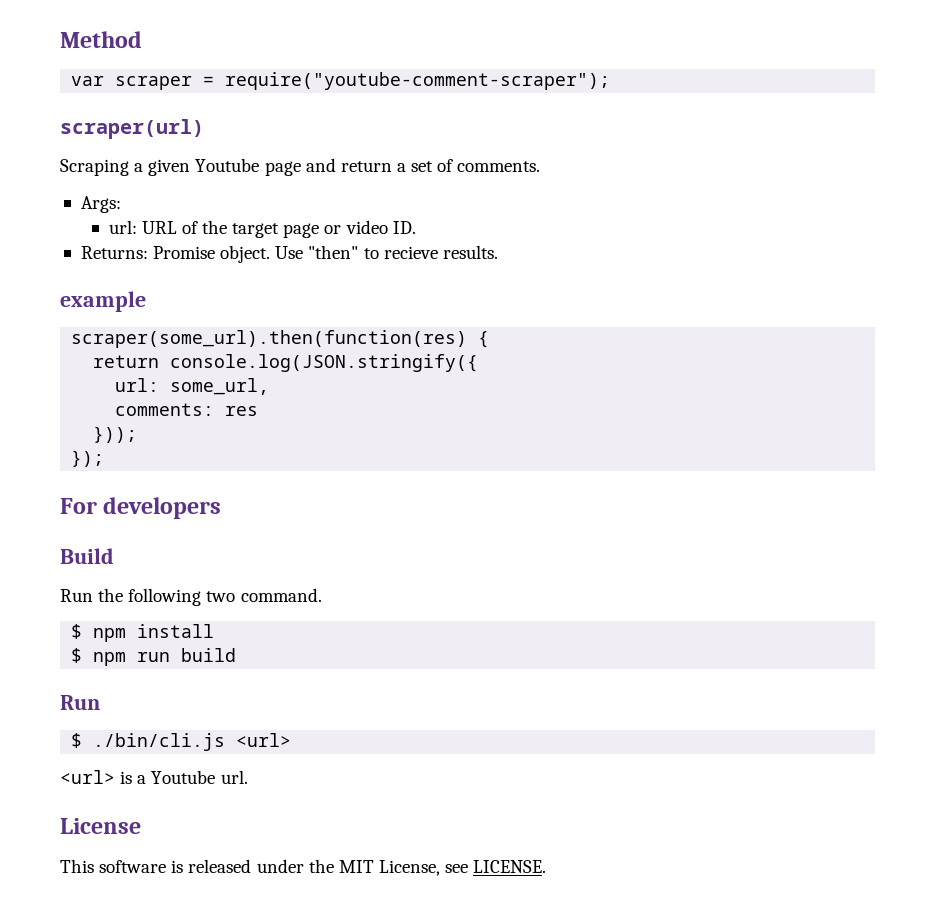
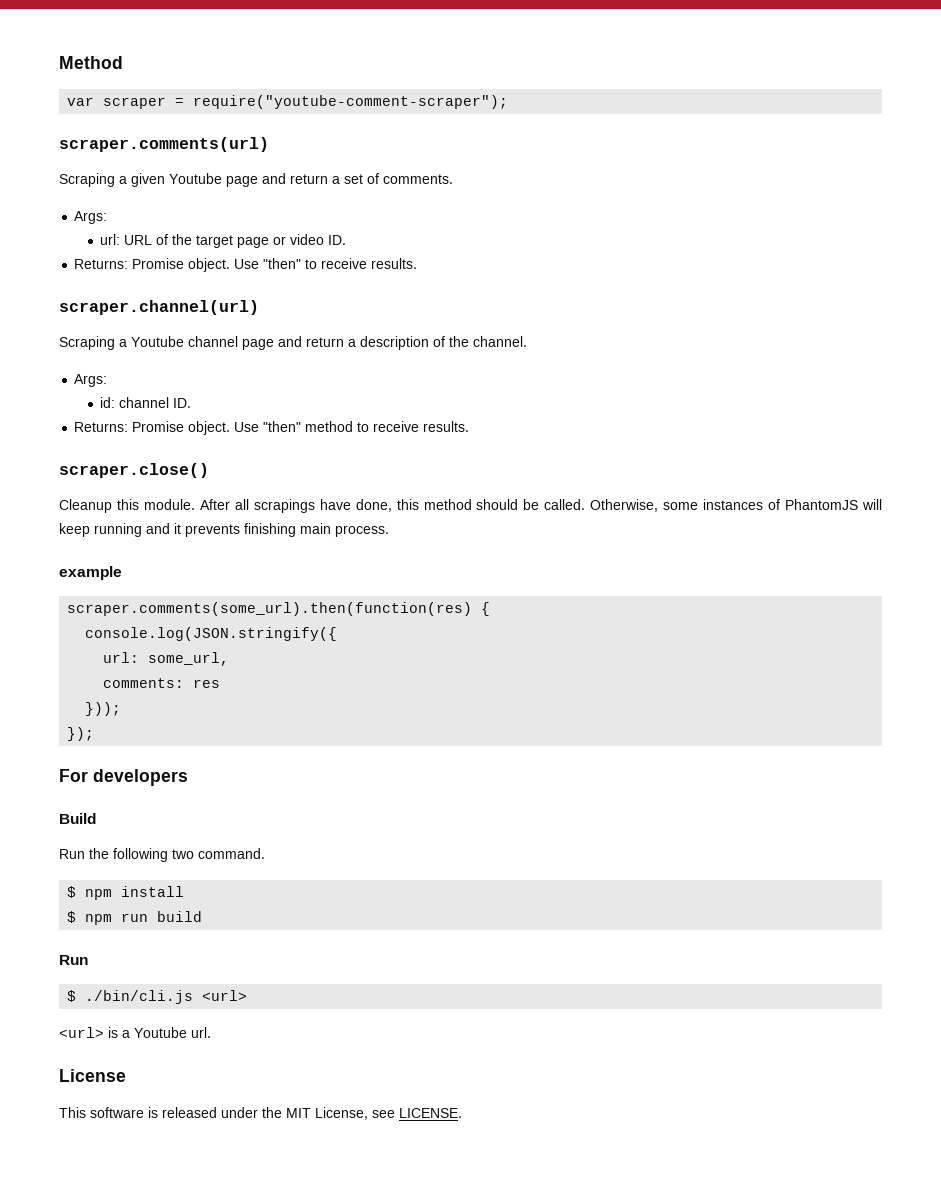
[60,119,204,139] scraper(url) -> [59,137,269,152] scraper.comments(url)
[383,245,498,259] recieve results. -> [321,258,418,269] [59,300,259,315] [59,336,527,350] [74,374,108,387] [100,397,192,408] [74,421,470,435] [59,463,209,478] [59,499,883,513] [59,523,389,537] receive results. // scraper.channel(url) // Scraping a Youtube channel page and return a description of the channel. // Args: // id: channel ID. // Returns: Promise object. Use "then" method to receive results. // scraper.close() // Cleanup this module. After all scrapings have done, this method should be called. Otherwise, some instances of PhantomJS will keep running and it prevents finishing main process.
[71,330,468,348] scraper(some_url).then(function(res) -> [67,602,473,616] scraper.comments(some_url).then(function(res)
[93,355,160,368] return -> (491, 609) none

